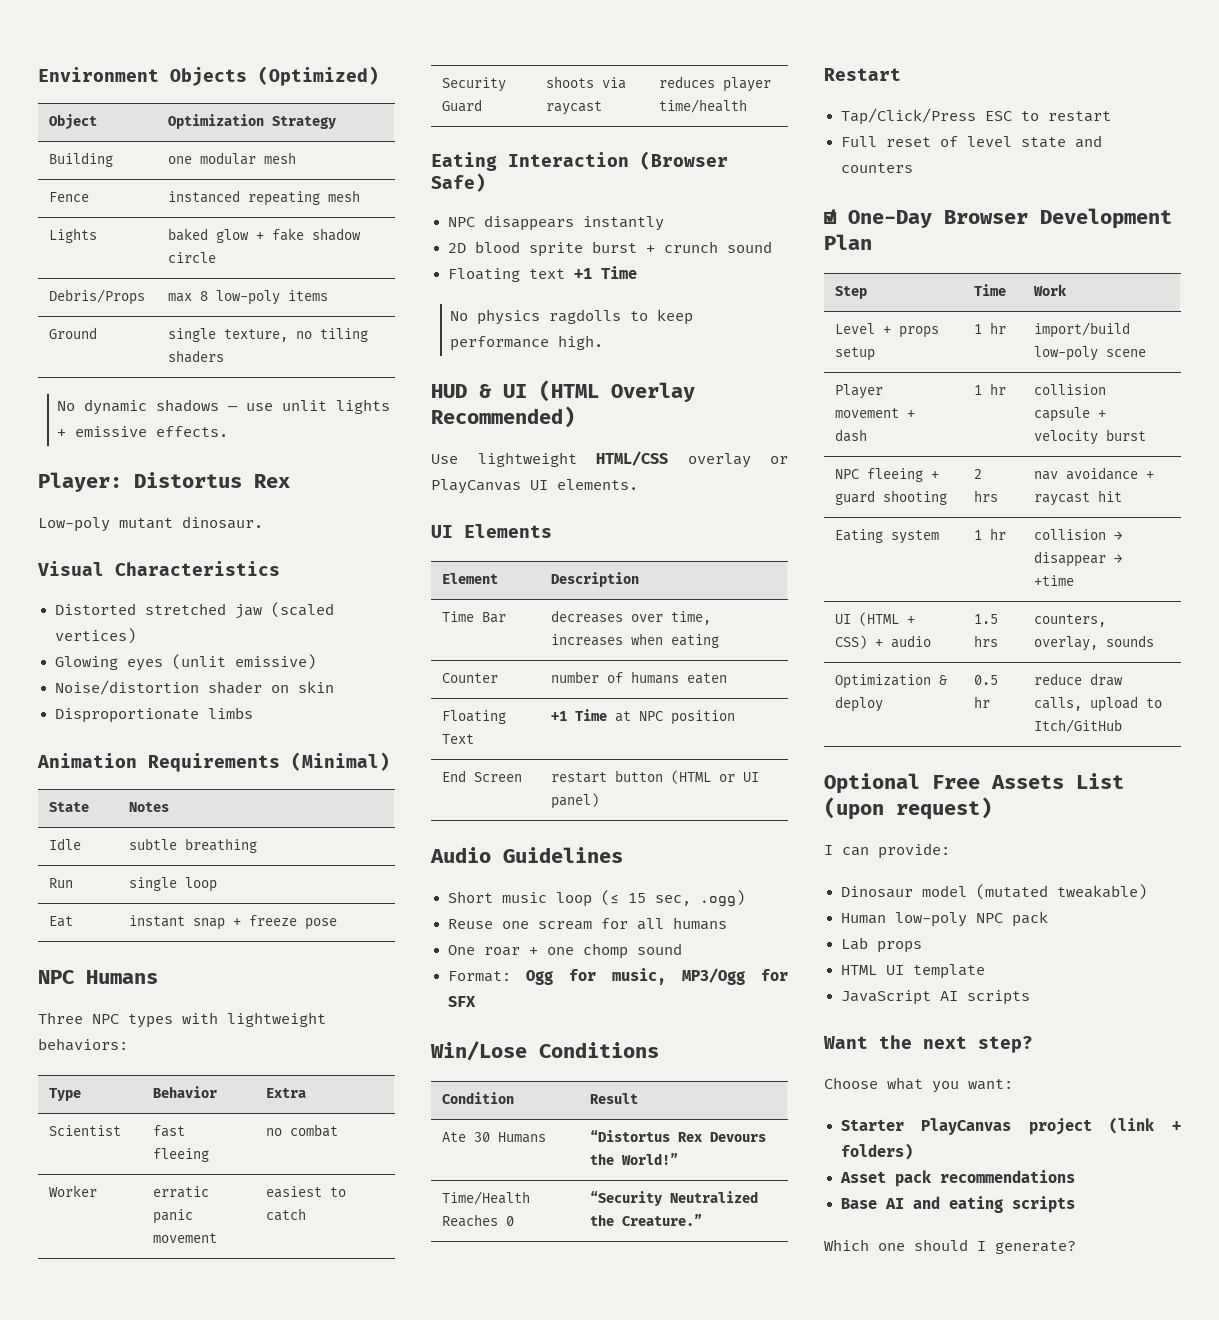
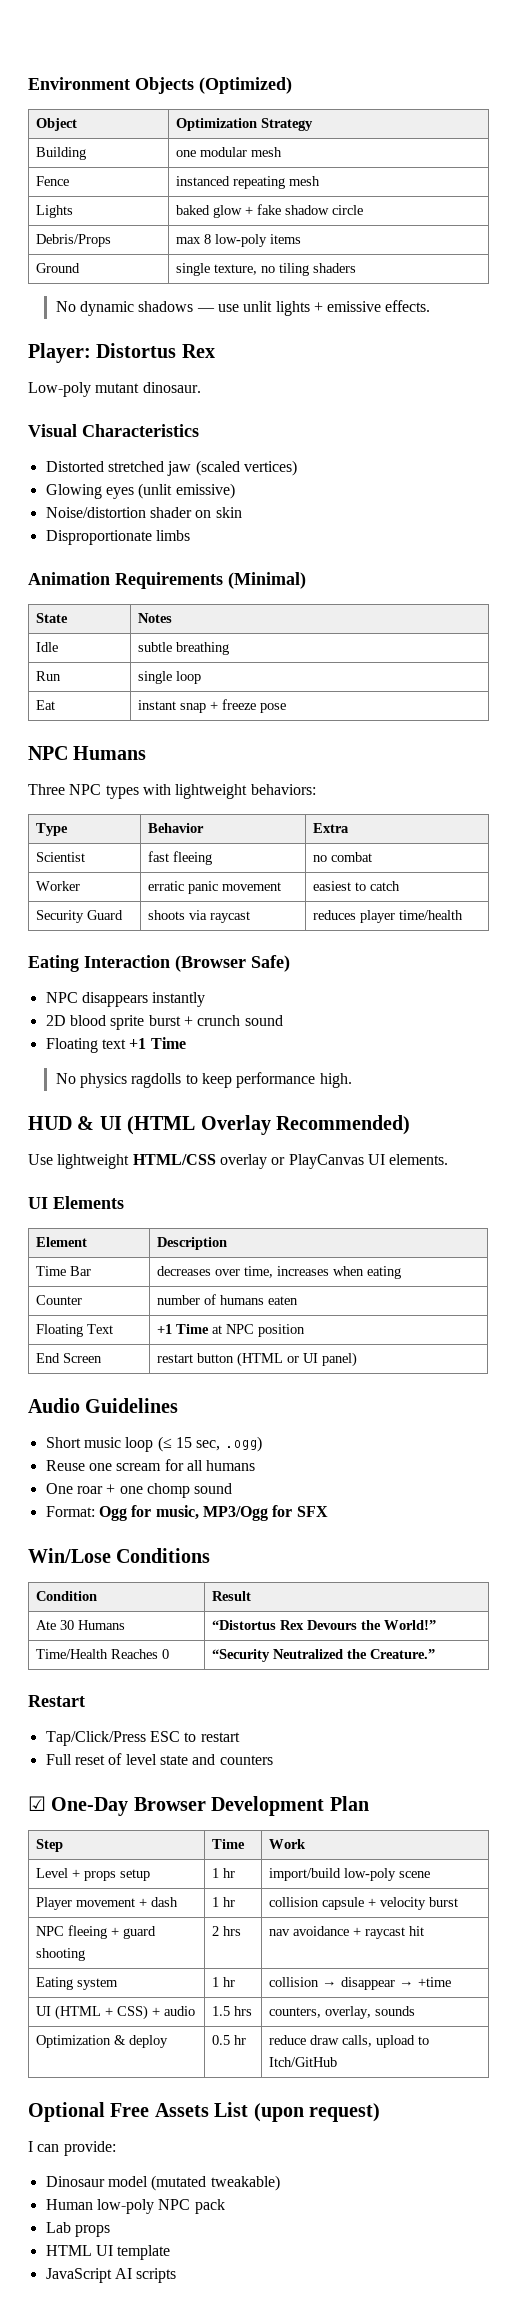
[823,1035,1033,1053] [824,1077,1013,1093] [840,1117,1181,1135] [840,1143,913,1160] [839,1170,1075,1187] [840,1196,1075,1213] [824,1239,1076,1254] // Want the next step? // Choose what you want: // Starter PlayCanvas project (link + folders) // Asset pack recommendations // Base AI and eating scripts // Which one should I generate? -> (177, 2275) none

